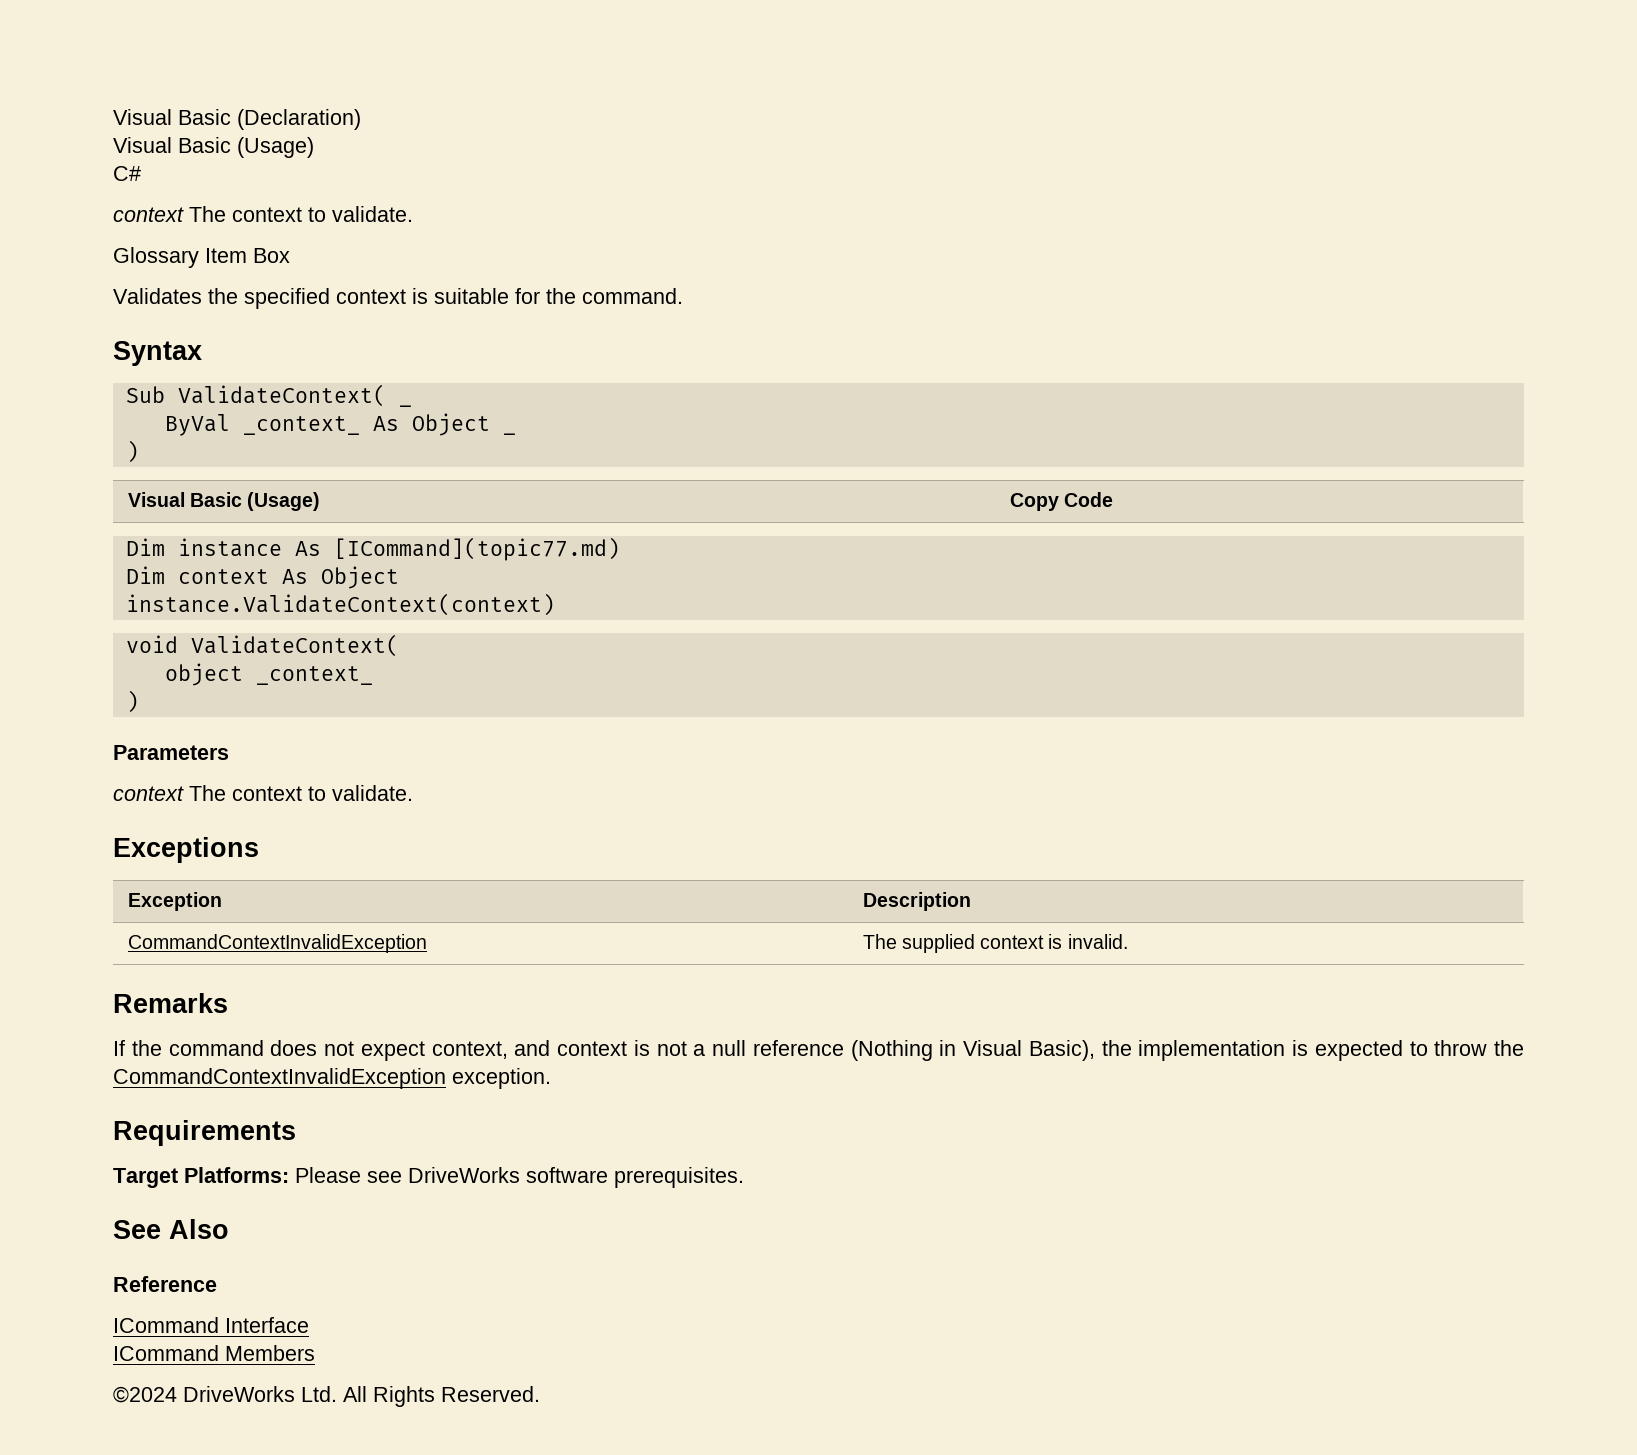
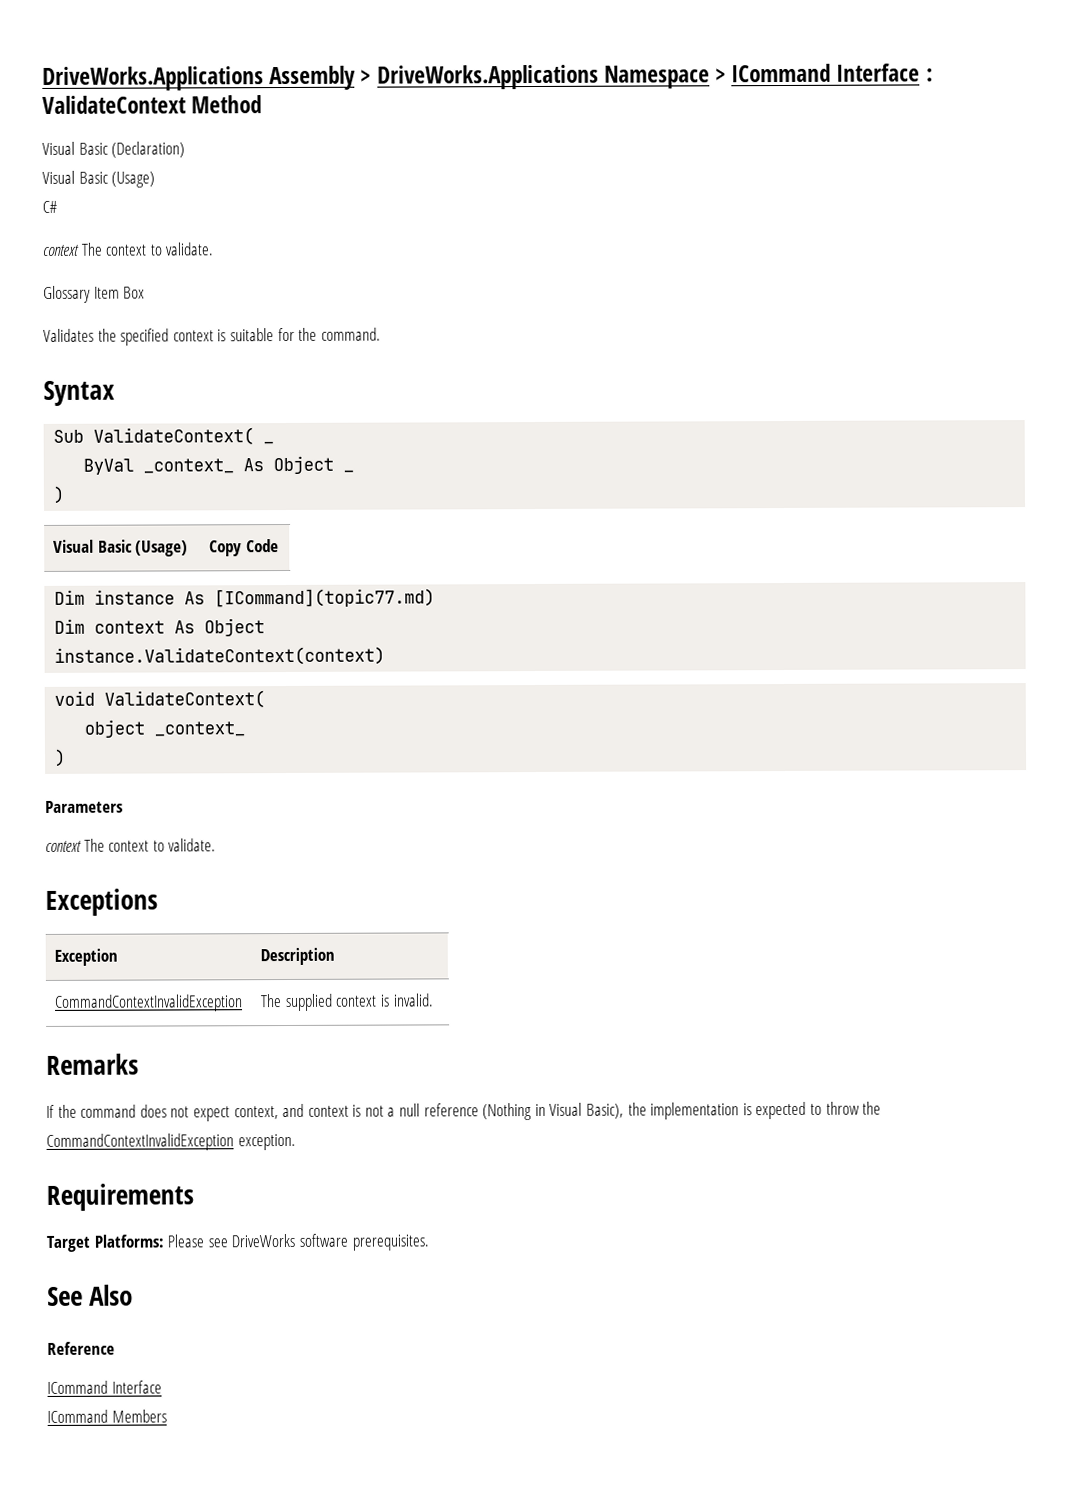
(113, 117) none -> [42,63,933,91] [42,95,263,114] DriveWorks.Applications Assembly > DriveWorks.Applications Namespace > ICommand Interface : ValidateContext Method //
[113,1386,540,1407] // ©2024 DriveWorks Ltd. All Rights Reserved. -> (167, 1416) none

